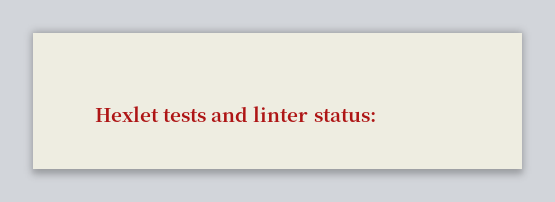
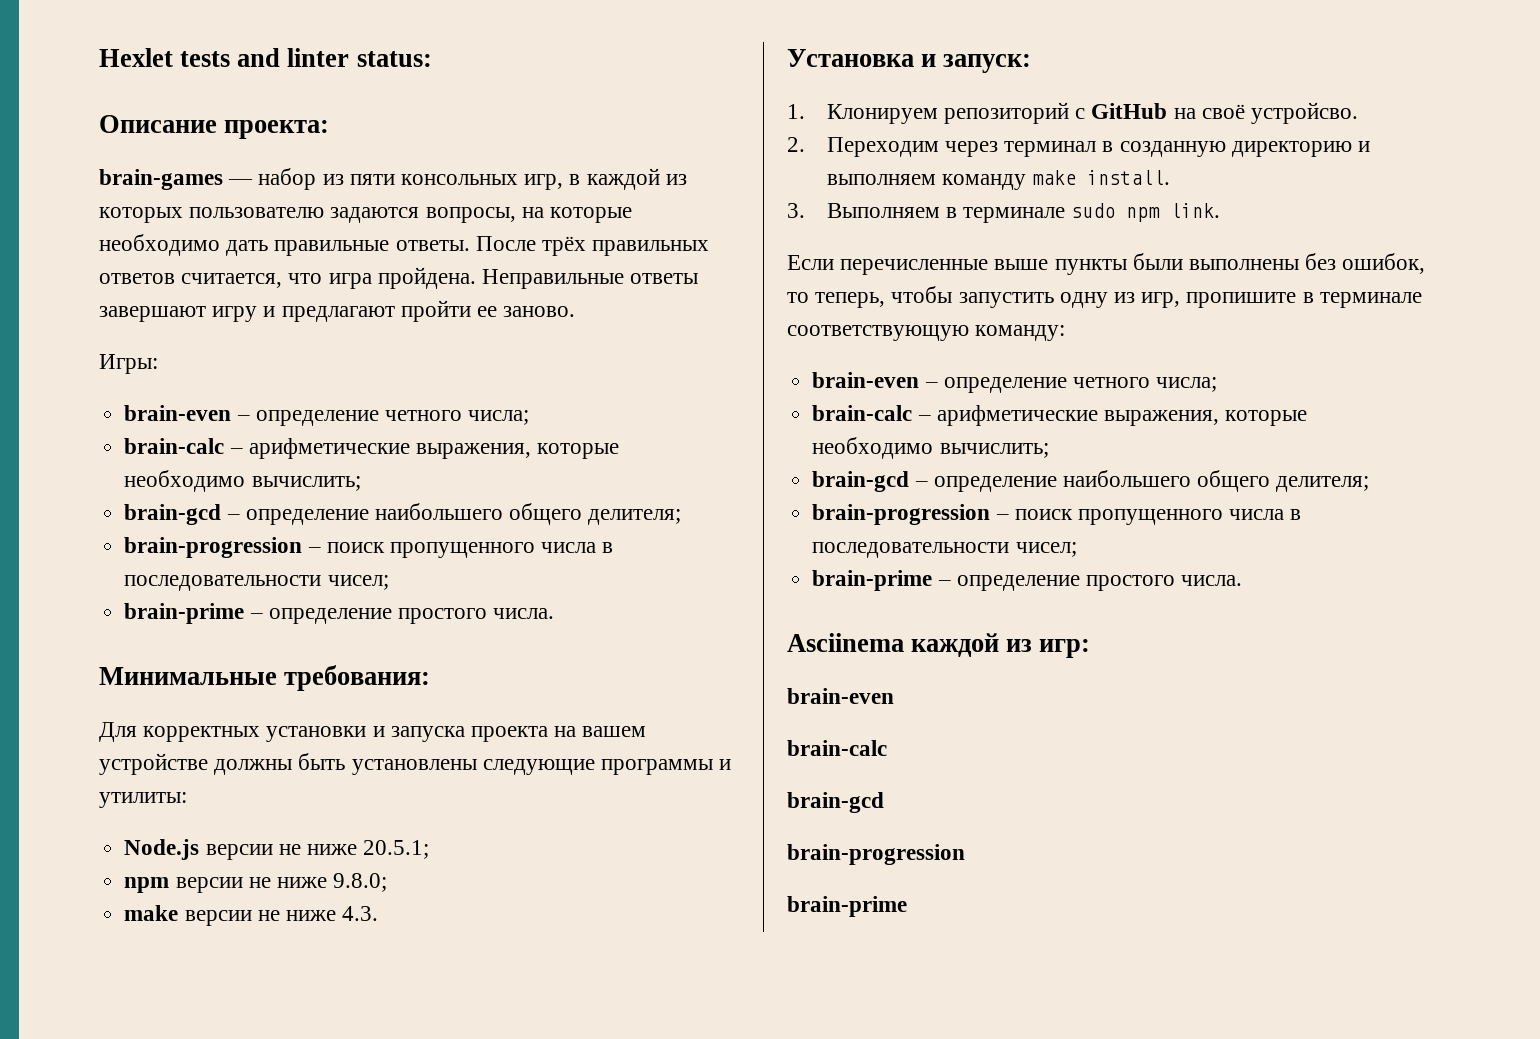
(376, 115) none -> [99,115,330,139] [99,168,687,190] [99,207,633,223] [99,234,710,256] [99,267,699,289] [99,300,576,322] [99,354,158,374] [124,405,530,426] [124,438,620,459] [124,470,361,492] [124,503,682,525] [124,537,614,558] [124,575,389,591] [124,603,555,624] [99,665,431,691] [99,722,647,742] [99,753,732,775] [99,792,187,808] [124,839,430,860] [124,873,388,893] [124,905,379,926] [787,49,1032,73] [787,102,1359,124] [787,137,1371,157] [826,170,1171,190] [787,203,1221,223] [787,253,1426,275] [787,286,1422,308] [787,325,1066,341] [812,372,1218,393] [812,405,1308,426] [812,437,1049,459] [812,470,1370,492] [812,504,1302,525] [812,542,1077,558] [812,570,1243,591] [787,633,1091,658] [787,688,894,704] [787,740,887,756] [787,792,884,813] [787,844,965,865] [787,896,907,917] // Описание проекта: // brain-games — набор из пяти консольных игр, в каждой из которых пользователю задаются вопросы, на которые необходимо дать правильные ответы. После трёх правильных ответов считается, что игра пройдена. Неправильные ответы завершают игру и предлагают пройти ее заново. // Игры: // brain-even – определение четного числа; // brain-calc – арифметические выражения, которые необходимо вычислить; // brain-gcd – определение наибольшего общего делителя; // brain-progression – поиск пропущенного числа в последовательности чисел; // brain-prime – определение простого числа. // Минимальные требования: // Для корректных установки и запуска проекта на вашем устройстве должны быть установлены следующие программы и утилиты: // Node.js версии не ниже 20.5.1; // npm версии не ниже 9.8.0; // make версии не ниже 4.3. // Установка и запуск: // 1. Клонируем репозиторий с GitHub на своё устройсво. // 2. Переходим через терминал в созданную директорию и выполняем команду make install. // 3. Выполняем в терминале sudo npm link. // Если перечисленные выше пункты были выполнены без ошибок, то теперь, чтобы запустить одну из игр, пропишите в терминале соответствующую команду: // brain-even – определение четного числа; // brain-calc – арифметические выражения, которые необходимо вычислить; // brain-gcd – определение наибольшего общего делителя; // brain-progression – поиск пропущенного числа в последовательности чисел; // brain-prime – определение простого числа. // Asciinema каждой из игр: // brain-even // brain-calc // brain-gcd // brain-progression // brain-prime

